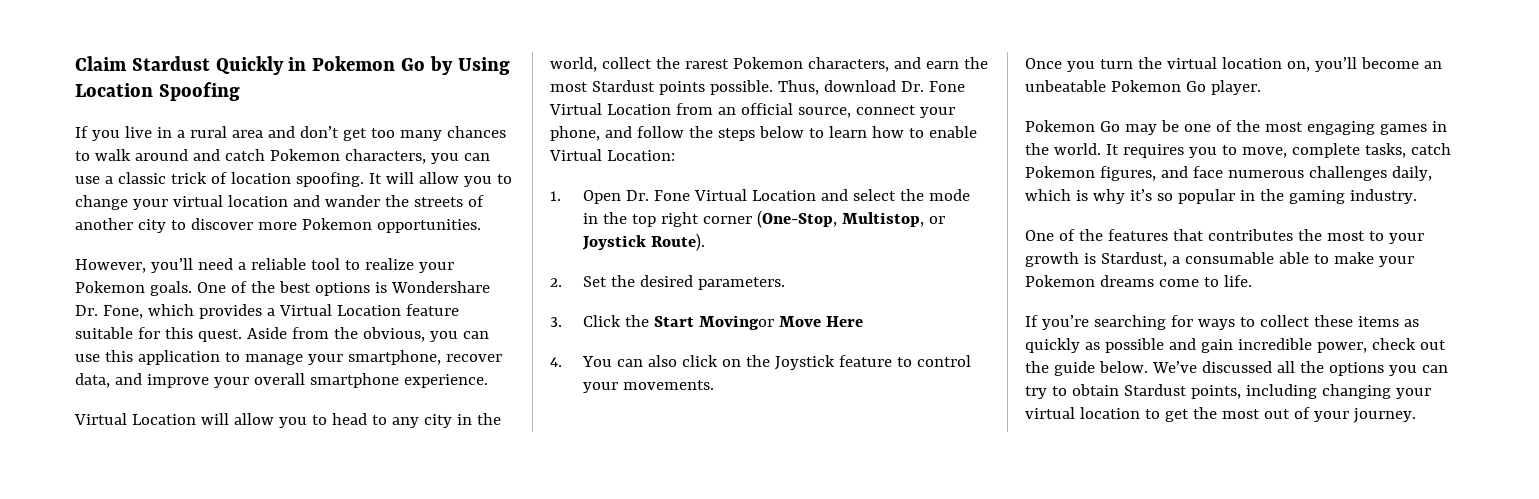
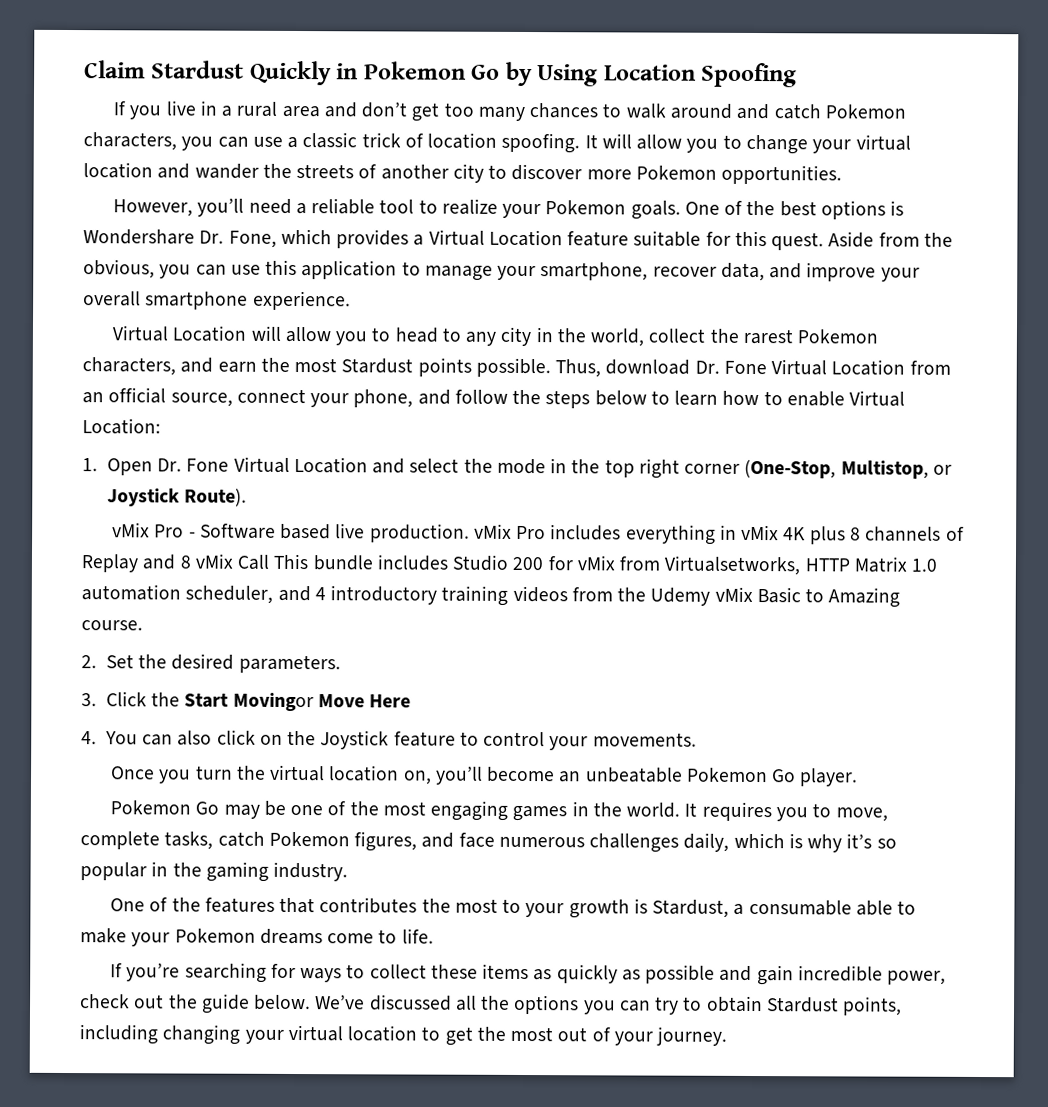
(706, 242) none -> [111,522,965,545] [81,553,938,576] [81,584,901,608] [81,620,143,631] // vMix Pro - Software based live production. vMix Pro includes everything in vMix 4K plus 8 channels of Replay and 8 vMix Call This bundle includes Studio 200 for vMix from Virtualsetworks, HTTP Matrix 1.0 automation scheduler, and 4 introductory training videos from the Udemy vMix Basic to Amazing course.

